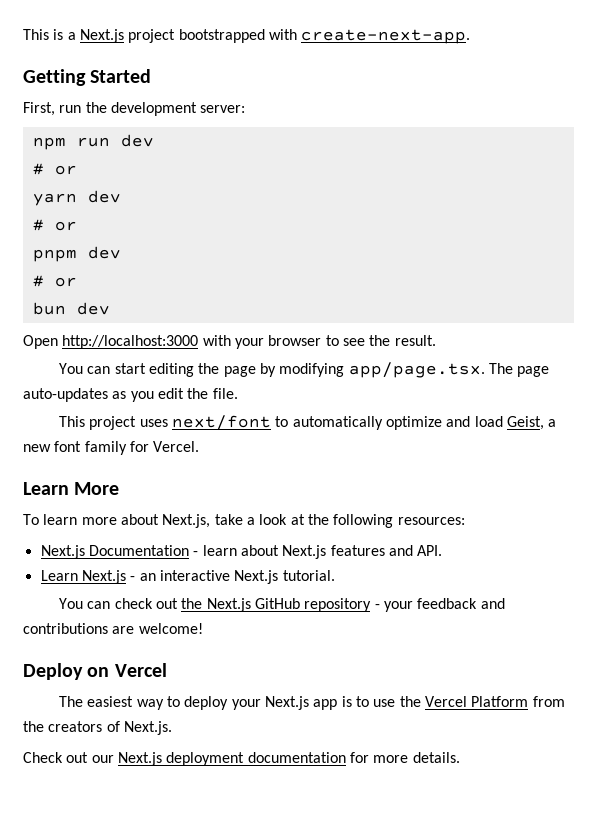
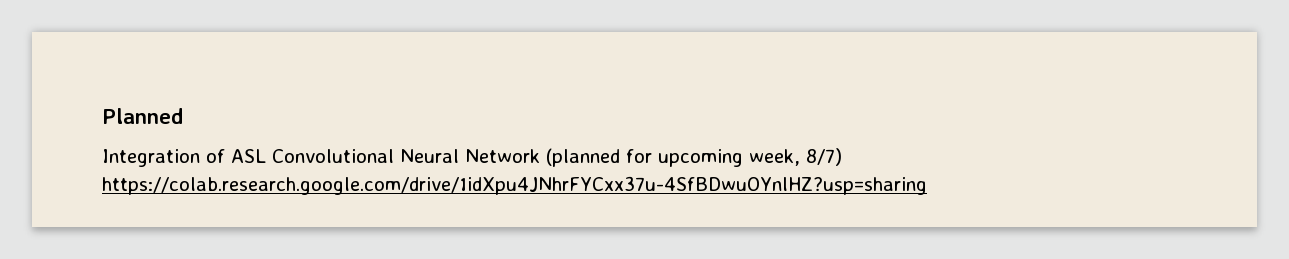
[23,29,471,44] [23,69,152,86] [23,102,246,116] [32,134,154,150] [32,163,77,175] [32,190,121,206] [32,219,77,231] [32,246,121,262] [32,275,77,287] [32,302,110,315] [23,335,436,349] [59,362,550,378] [23,388,238,402] [59,415,557,431] [23,441,200,455] [23,482,120,495] [23,514,465,528] [40,545,443,559] [40,570,335,584] [59,598,505,612] [23,623,203,634] [23,663,167,680] [59,696,565,710] [23,721,172,735] [23,752,460,766] This is a Next.js project bootstrapped with create-next-app. // Getting Started // First, run the development server: // npm run dev // # or // yarn dev // # or // pnpm dev // # or // bun dev // Open http://localhost:3000 with your browser to see the result. // You can start editing the page by modifying app/page.tsx. The page auto-updates as you edit the file. // This project uses next/font to automatically optimize and load Geist, a new font family for Vercel. // Learn More // To learn more about Next.js, take a look at the following resources: // Next.js Documentation - learn about Next.js features and API. // Learn Next.js - an interactive Next.js tutorial. // You can check out the Next.js GitHub repository - your feedback and contributions are welcome! // Deploy on Vercel // The easiest way to deploy your Next.js app is to use the Vercel Platform from the creators of Next.js. // Check out our Next.js deployment documentation for more details. -> [102,108,183,124] [102,148,842,167] [102,176,927,195] Planned // Integration of ASL Convolutional Neural Network (planned for upcoming week, 8/7) https://colab.research.google.com/drive/1idXpu4JNhrFYCxx37u-4SfBDwuOYnlHZ?usp=sharing

